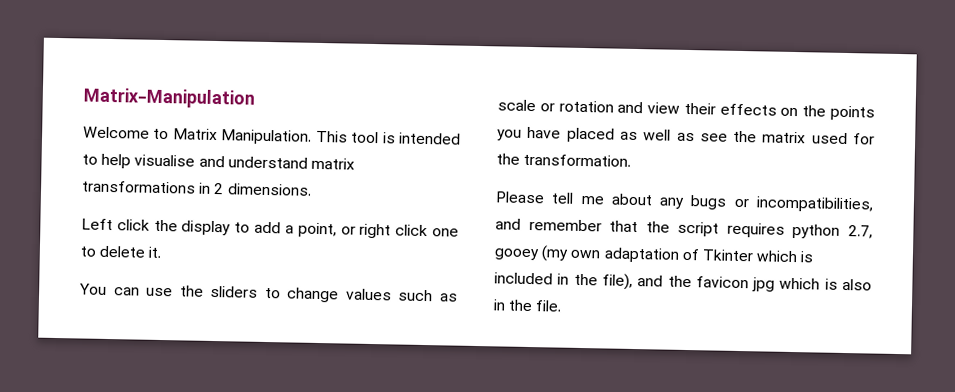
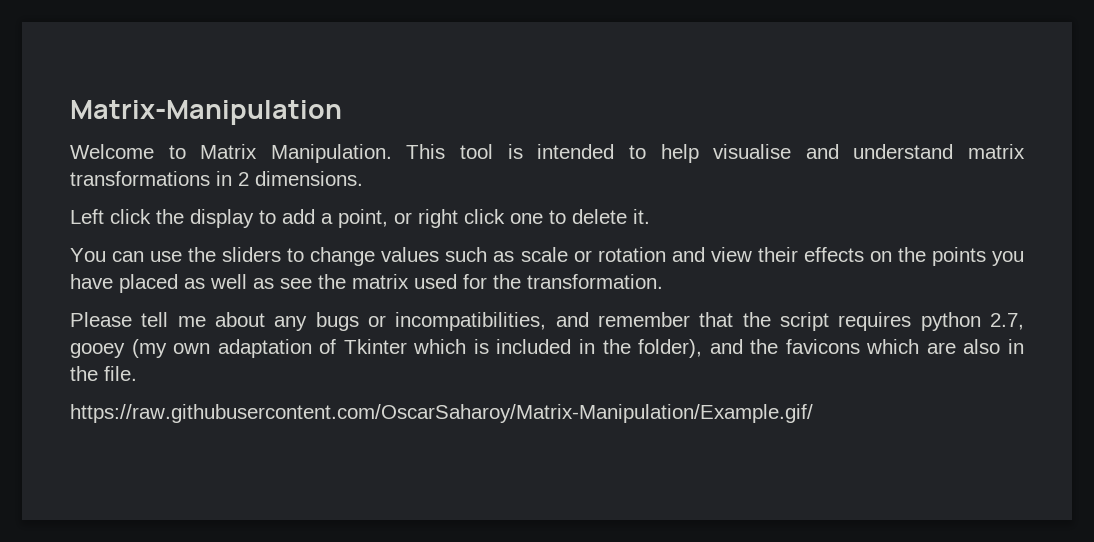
[601,273,633,290] file), -> [638,339,703,358] folder),
[695,276,838,292] favicon jpg which is -> [785,339,956,354] favicons which are
(563, 306) none -> [70,404,813,423] // https://raw.githubusercontent.com/OscarSaharoy/Matrix-Manipulation/Example.gif/

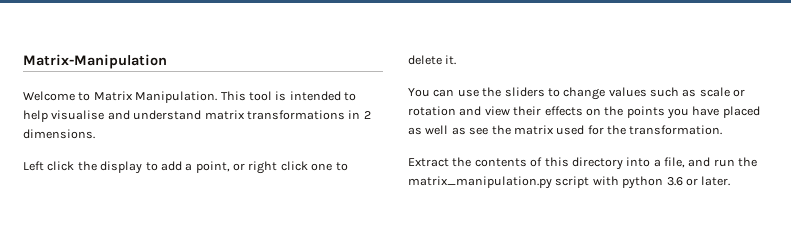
[70,312,1025,331] [70,339,1024,358] [70,366,137,381] [70,404,813,423] Please tell me about any bugs or incompatibilities, and remember that the script requires python 2.7, gooey (my own adaptation of Tkinter which is included in the folder), and the favicons which are also in the file. // https://raw.githubusercontent.com/OscarSaharoy/Matrix-Manipulation/Example.gif/ -> [408,157,758,170] [408,176,731,189] Extract the contents of this directory into a file, and run the matrix_manipulation.py script with python 3.6 or later.

